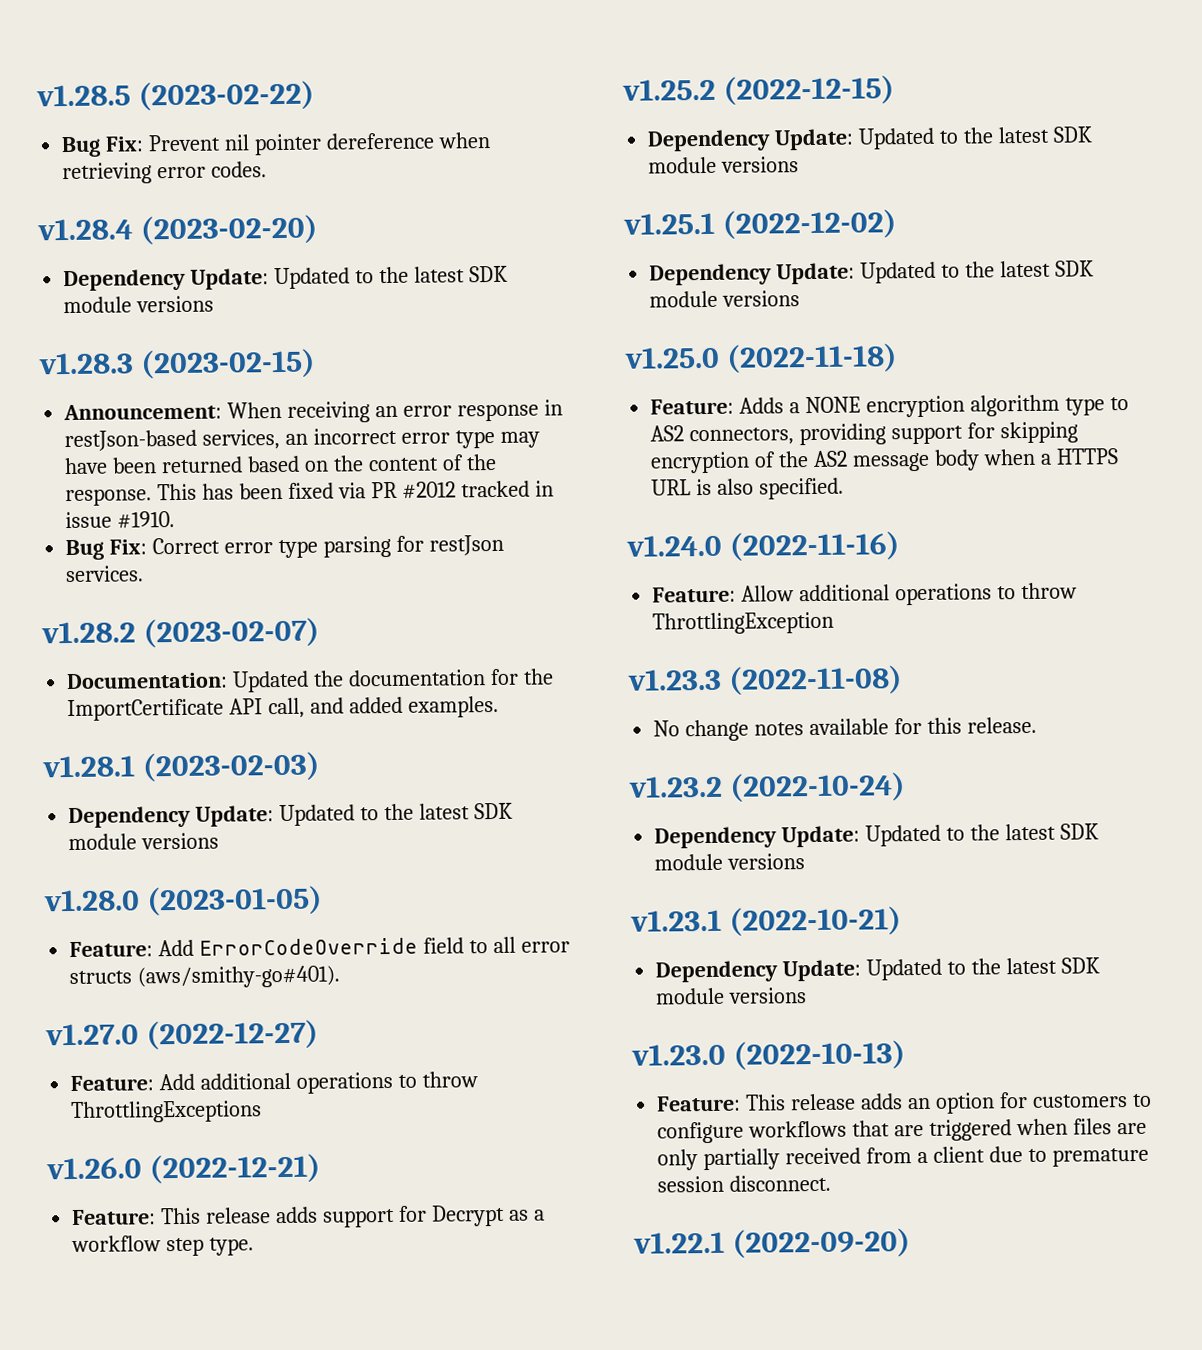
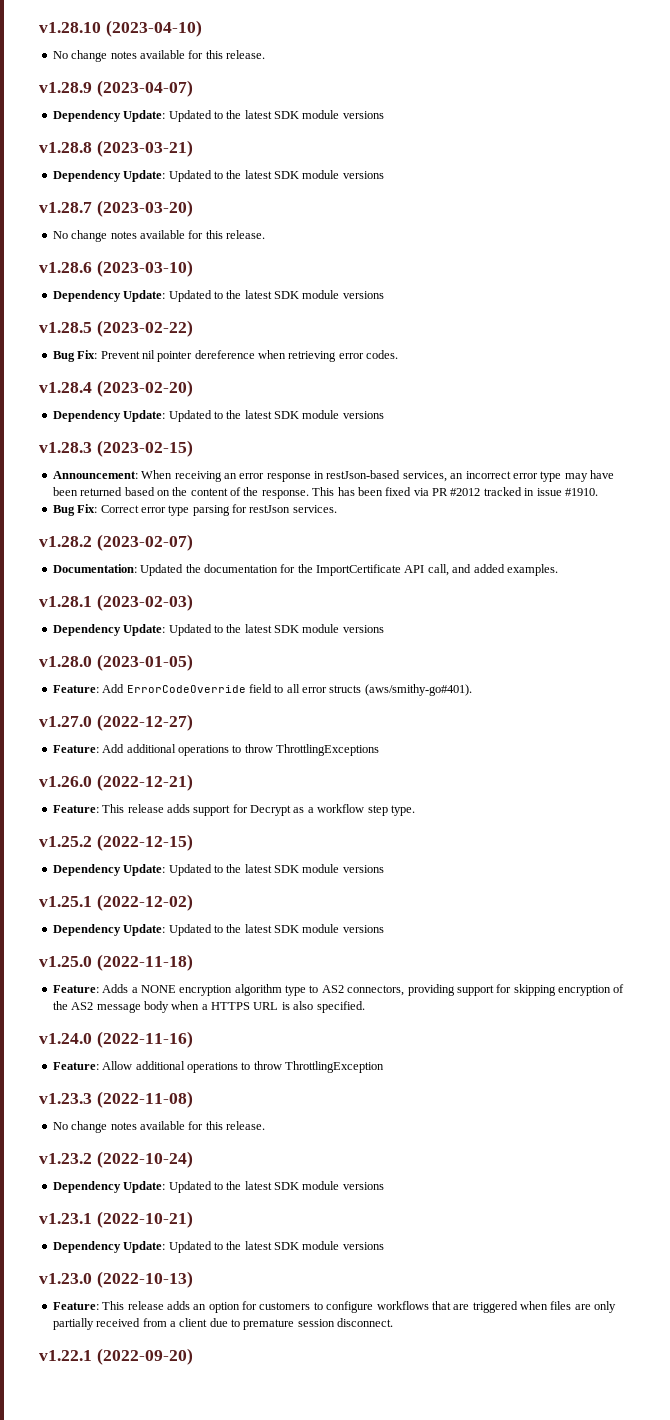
(36, 95) none -> [39,20,202,37] [52,50,265,62] [39,80,193,97] [52,110,384,122] [39,140,193,157] [52,170,384,182] [39,200,193,217] [52,230,265,242] [39,260,193,277] [52,290,384,302] v1.28.10 (2023-04-10) // No change notes available for this release. // v1.28.9 (2023-04-07) // Dependency Update: Updated to the latest SDK module versions // v1.28.8 (2023-03-21) // Dependency Update: Updated to the latest SDK module versions // v1.28.7 (2023-03-20) // No change notes available for this release. // v1.28.6 (2023-03-10) // Dependency Update: Updated to the latest SDK module versions //

